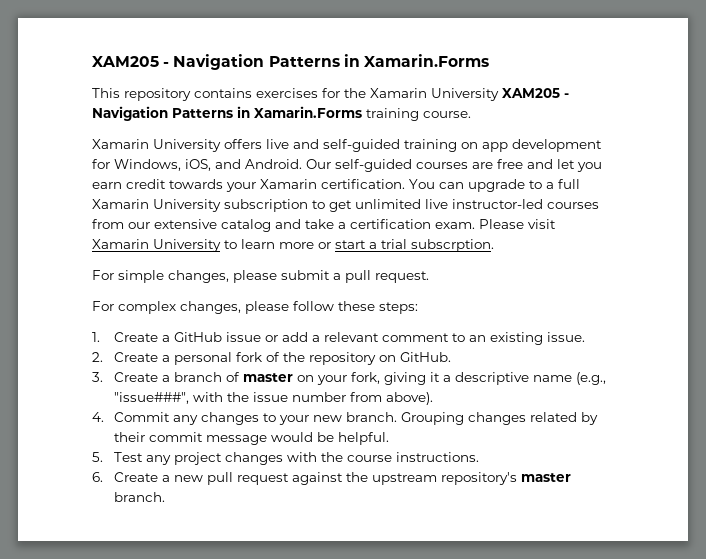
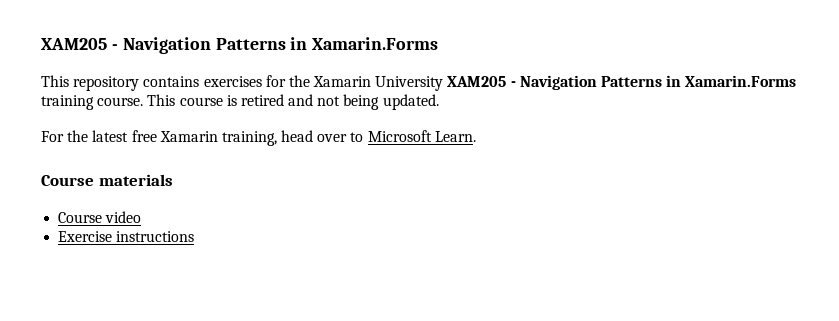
[92,139,602,152] [92,159,602,172] [92,179,580,192] [92,199,599,212] [92,219,556,232] [92,239,494,252] [92,270,429,283] [92,301,418,314] [92,332,586,345] [92,352,452,365] [92,372,607,385] [114,392,434,405] [92,412,599,425] [114,432,390,445] [92,452,480,465] [92,472,572,485] [114,492,166,502] // Xamarin University offers live and self-guided training on app development for Windows, iOS, and Android. Our self-guided courses are free and let you earn credit towards your Xamarin certification. You can upgrade to a full Xamarin University subscription to get unlimited live instructor-led courses from our extensive catalog and take a certification exam. Please visit Xamarin University to learn more or start a trial subscrption. // For simple changes, please submit a pull request. // For complex changes, please follow these steps: // 1. Create a GitHub issue or add a relevant comment to an existing issue. // 2. Create a personal fork of the repository on GitHub. // 3. Create a branch of master on your fork, giving it a descriptive name (e.g., "issue###", with the issue number from above). // 4. Commit any changes to your new branch. Grouping changes related by their commit message would be helpful. // 5. Test any project changes with the course instructions. // 6. Create a new pull request against the upstream repository's master branch. -> [147,94,439,110] [41,130,476,146] [41,174,173,186] [58,211,142,223] [58,231,195,242] This course is retired and not being updated. // For the latest free Xamarin training, head over to Microsoft Learn. // Course materials // Course video // Exercise instructions

